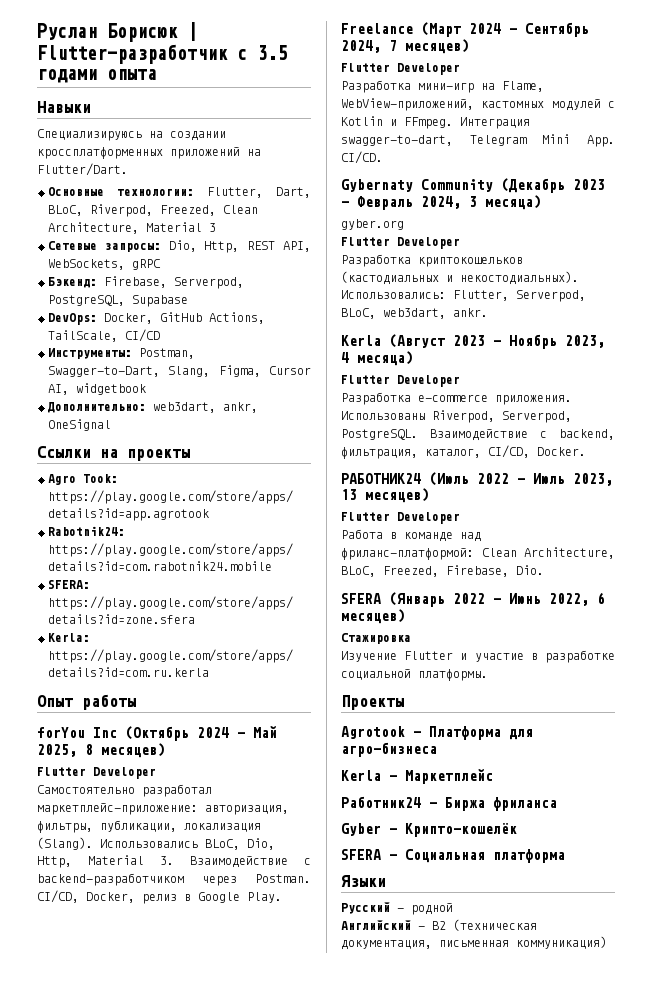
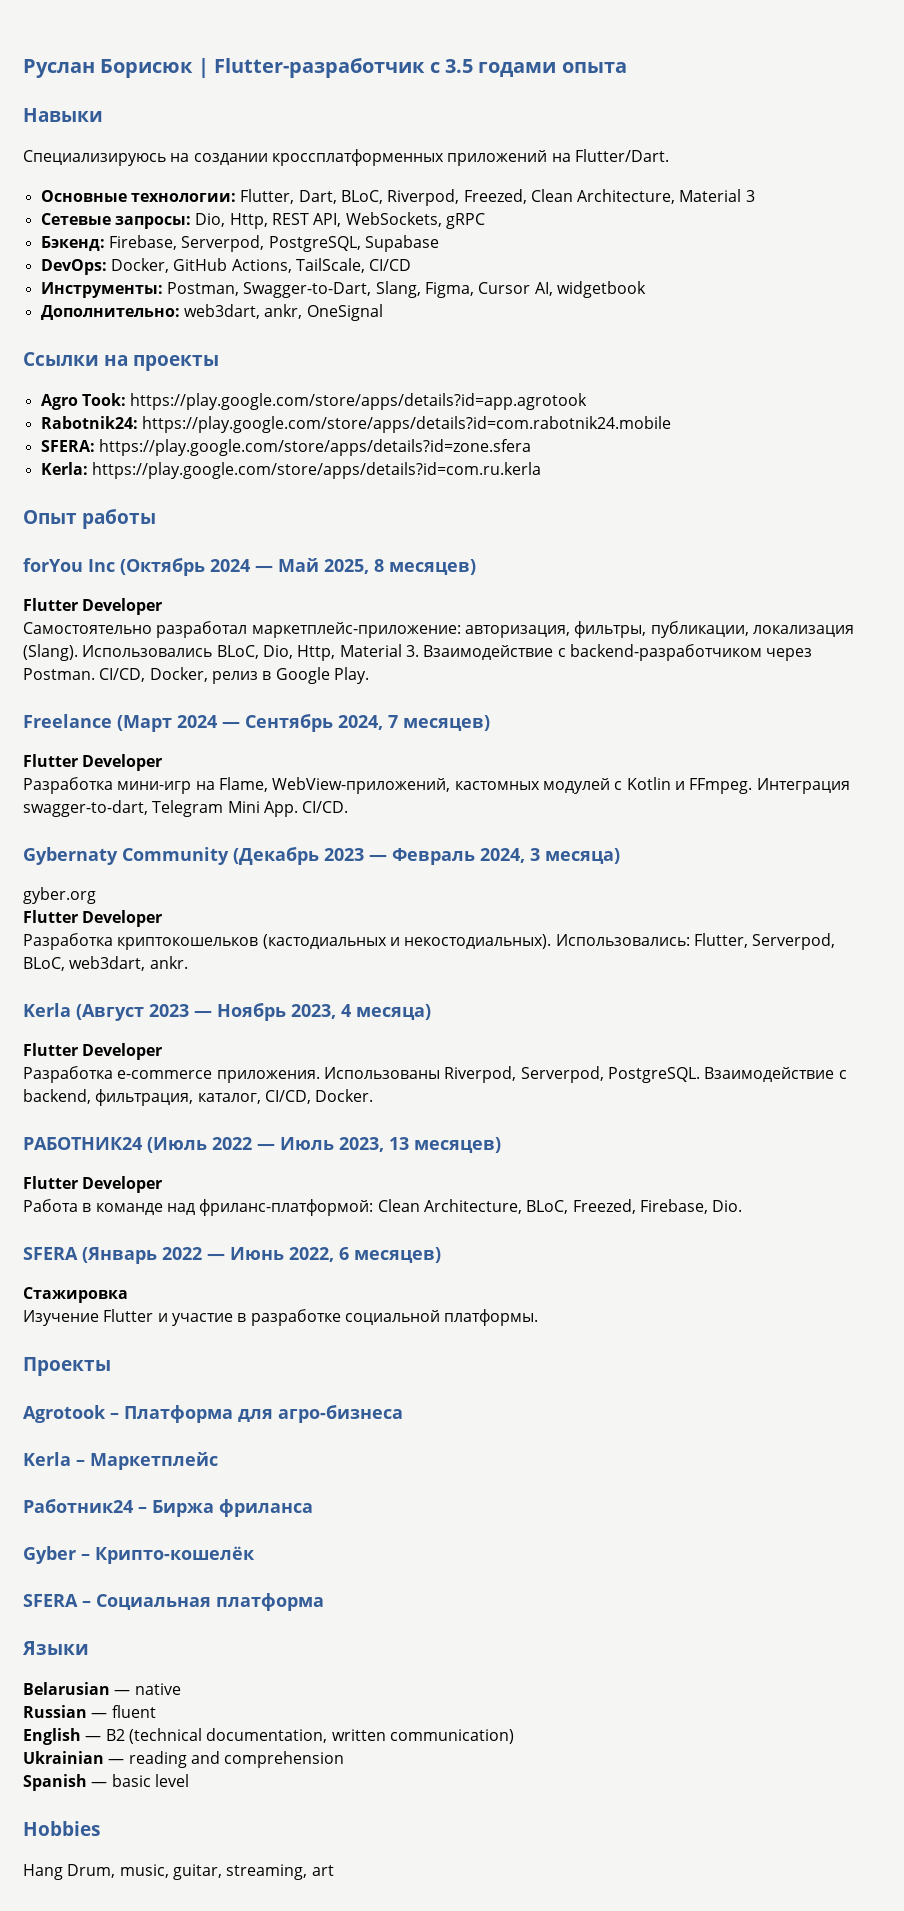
[341,902,453,915] [341,919,537,931] [341,936,607,950] Русский — родной // Английский — B2 (техническая документация, письменная коммуникация) -> [23,1682,181,1695] [23,1705,156,1718] [23,1728,514,1745] [23,1751,345,1768] [23,1774,189,1791] [23,1821,100,1836] [23,1864,334,1880] Belarusian — native // Russian — fluent // English — B2 (technical documentation, written communication) // Ukrainian — reading and comprehension // Spanish — basic level // Hobbies // Hang Drum, music, guitar, streaming, art

